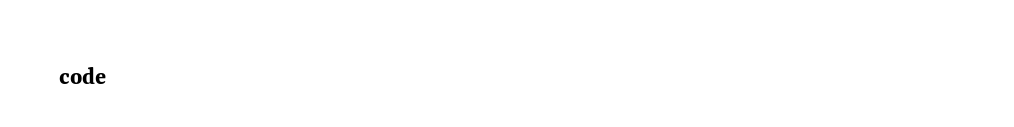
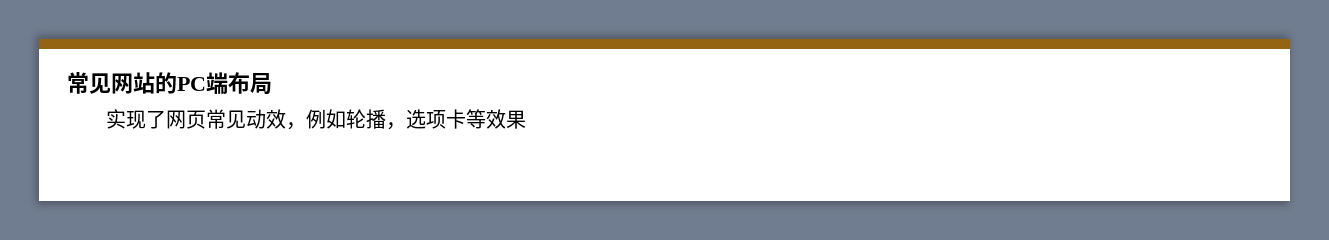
[59,67,106,84] code -> [67,72,272,95] [105,109,526,130] 常见网站的PC端布局 // 实现了网页常见动效，例如轮播，选项卡等效果

